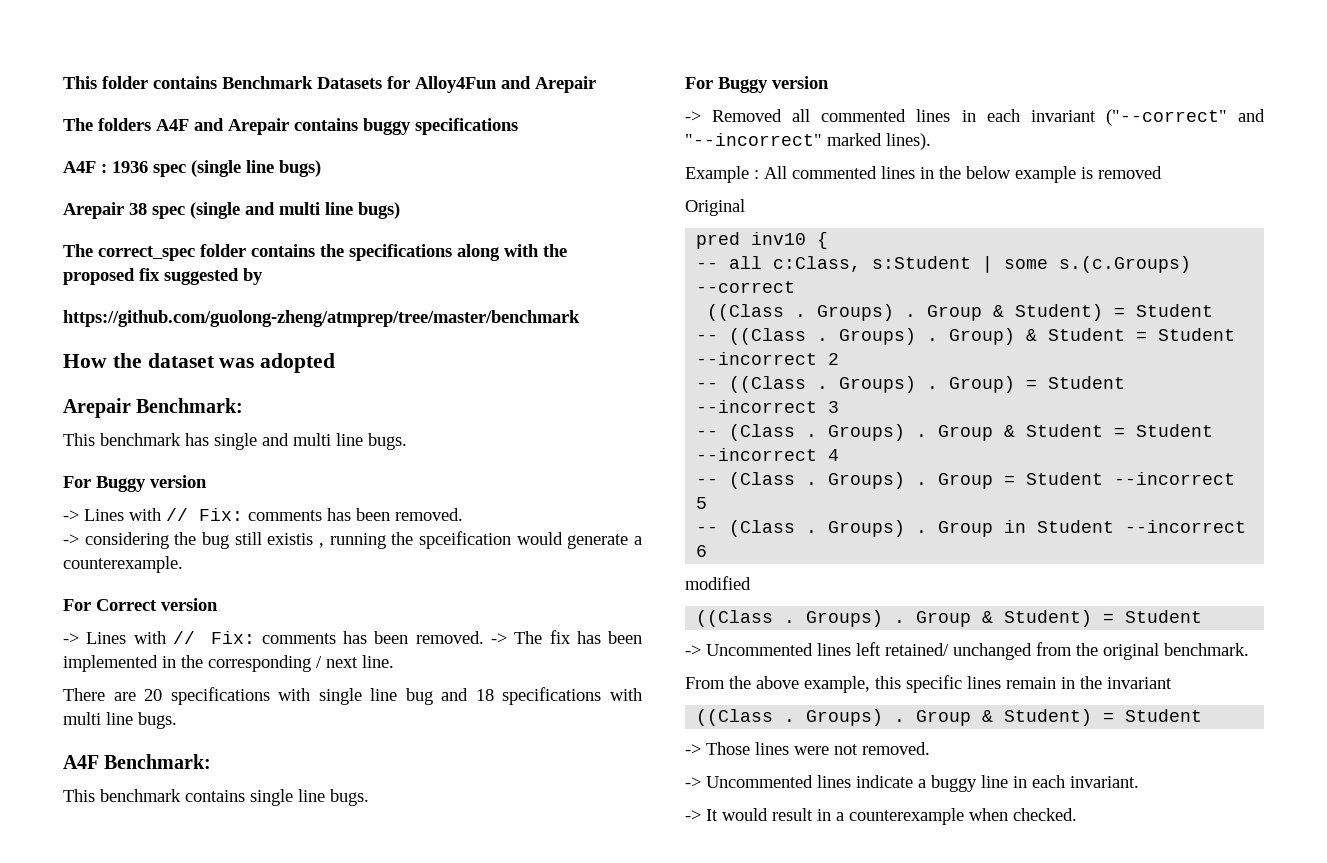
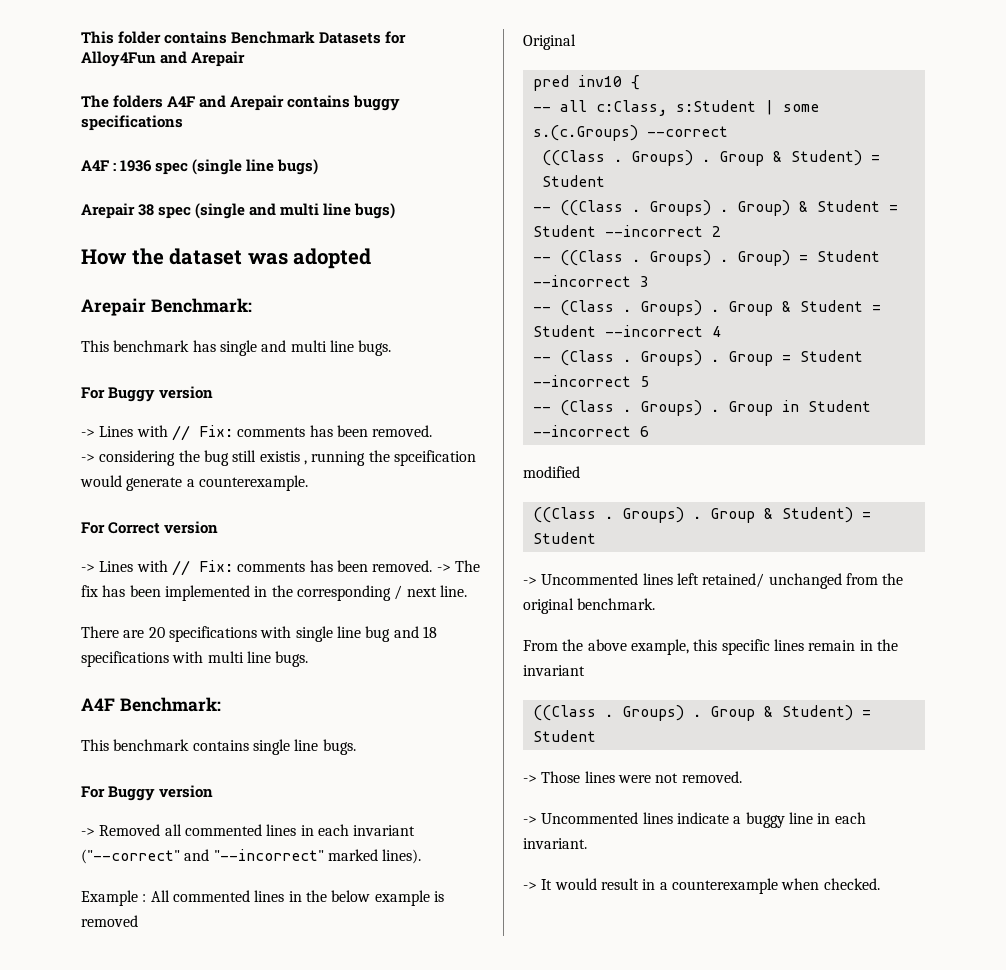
[63,244,567,261] [63,268,263,285] [63,310,580,327] // The correct_spec folder contains the specifications along with the proposed fix suggested by // https://github.com/guolong-zheng/atmprep/tree/master/benchmark -> (396, 211) none

